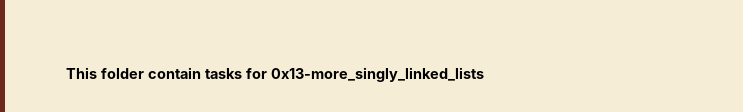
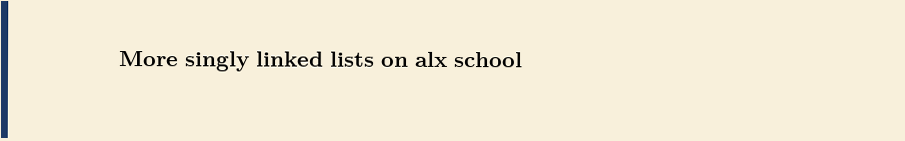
[66,67,484,82] This folder contain tasks for 0x13-more_singly_linked_lists -> [119,51,523,72] More singly linked lists on alx school

